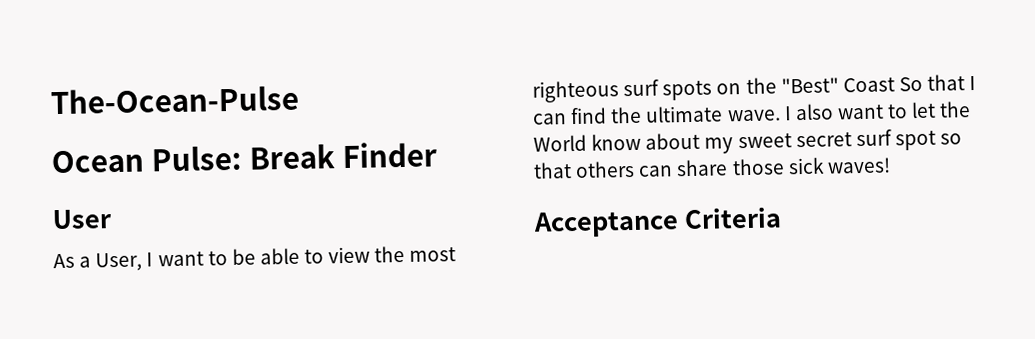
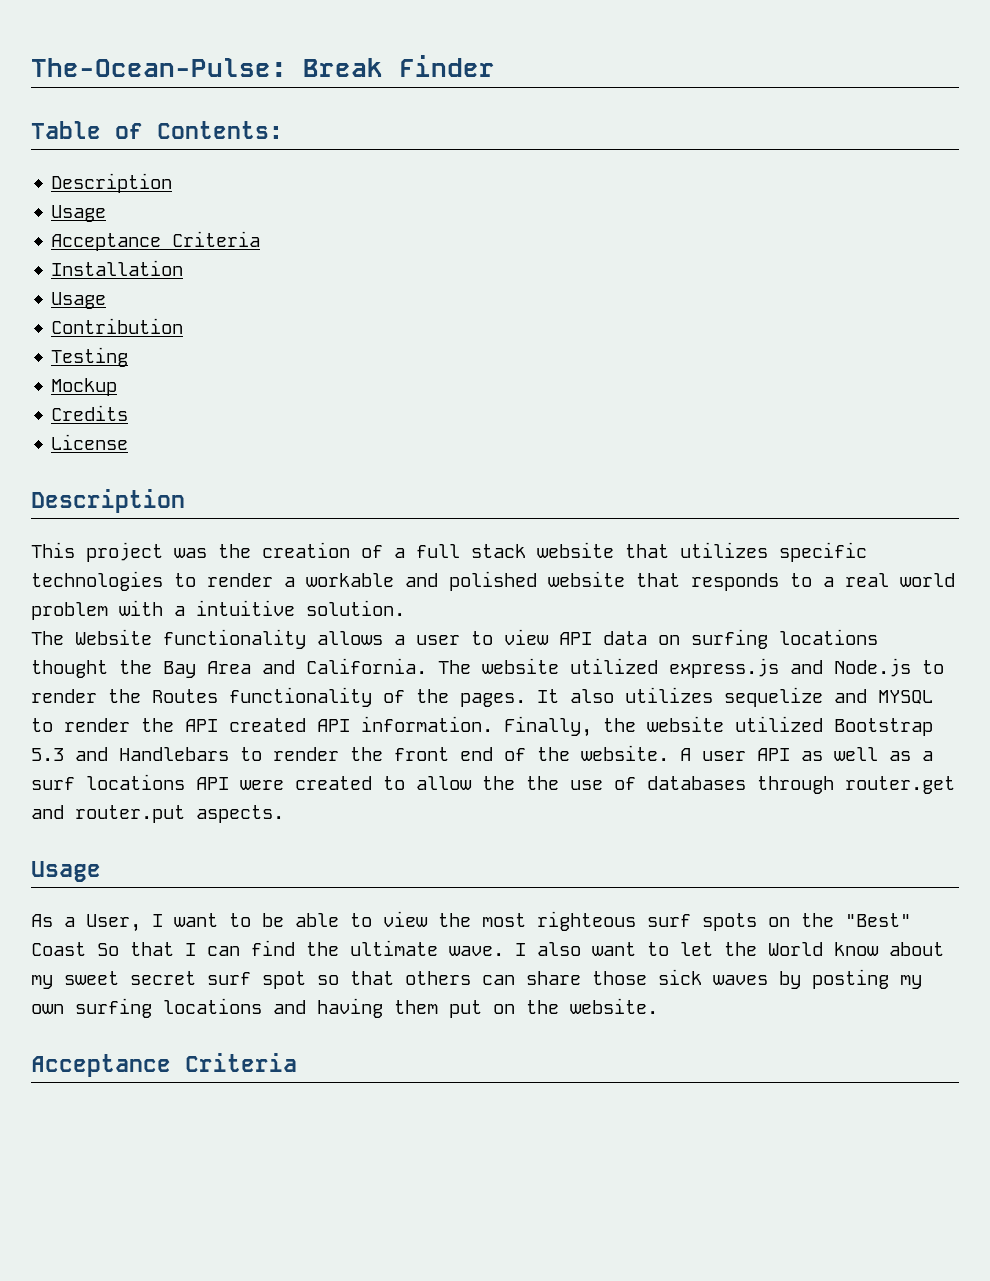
[50,85,299,115] [51,145,242,174] The-Ocean-Pulse // Ocean Pulse: -> [31,58,287,77] The-Ocean-Pulse:
[52,209,112,230] User -> [31,121,283,139] [51,173,173,193] [51,205,107,222] [51,231,261,251] [51,260,184,276] [51,292,107,309] [51,318,184,334] [51,347,129,367] [51,378,118,396] [51,405,129,421] [51,434,129,450] [31,489,185,513] [31,542,867,562] [31,571,955,591] [31,600,405,620] [31,629,878,649] [31,658,944,678] [31,687,933,707] [31,716,933,737] [31,745,933,761] [31,774,955,794] [31,805,284,823] [31,861,101,882] Table of Contents: // Description // Usage // Acceptance Criteria // Installation // Usage // Contribution // Testing // Mockup // Credits // License // Description // This project was the creation of a full stack website that utilizes specific technologies to render a workable and polished website that responds to a real world problem with a intuitive solution. // The Website functionality allows a user to view API data on surfing locations thought the Bay Area and California. The website utilized express.js and Node.js to render the Routes functionality of the pages. It also utilizes sequelize and MYSQL to render the API created API information. Finally, the website utilized Bootstrap 5.3 and Handlebars to render the front end of the website. A user API as well as a surf locations API were created to allow the the use of databases through router.get and router.put aspects. // Usage
[826,157,891,174] waves! -> [713,969,922,989] [31,998,658,1018] waves by posting my own surfing locations and having them put on the website.

